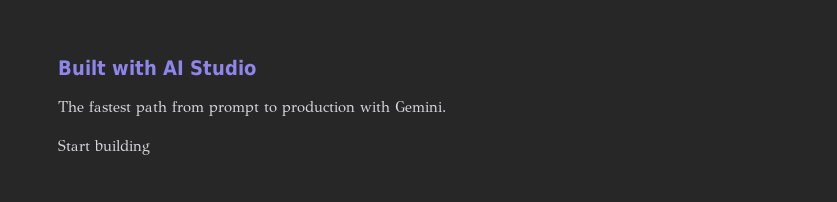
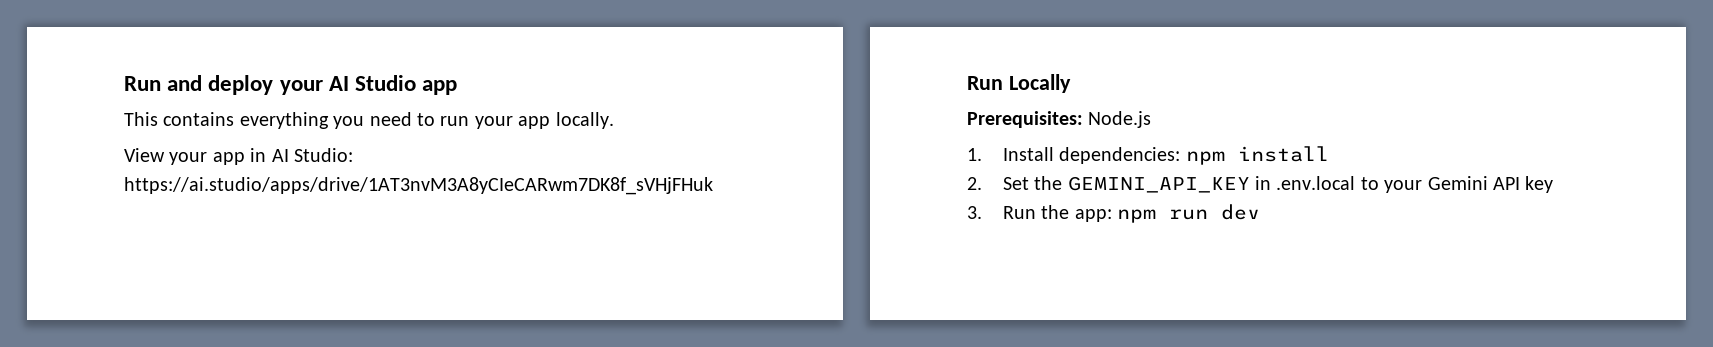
[58,59,256,76] [58,101,446,116] [58,139,150,155] Built with AI Studio // The fastest path from prompt to production with Gemini. // Start building -> [124,75,458,95] [124,112,614,129] [124,148,353,165] [124,177,713,195] [967,74,1071,93] [967,111,1152,128] [967,146,1329,165] [967,176,1554,193] [967,204,1261,223] Run and deploy your AI Studio app // This contains everything you need to run your app locally. // View your app in AI Studio: https://ai.studio/apps/drive/1AT3nvM3A8yCIeCARwm7DK8f_sVHjFHuk // Run Locally // Prerequisites: Node.js // 1. Install dependencies: npm install // 2. Set the GEMINI_API_KEY in .env.local to your Gemini API key // 3. Run the app: npm run dev

